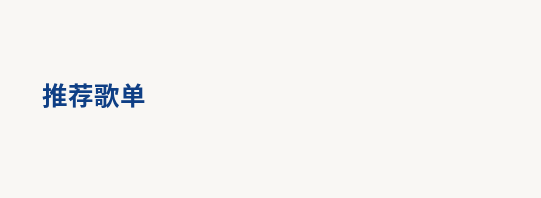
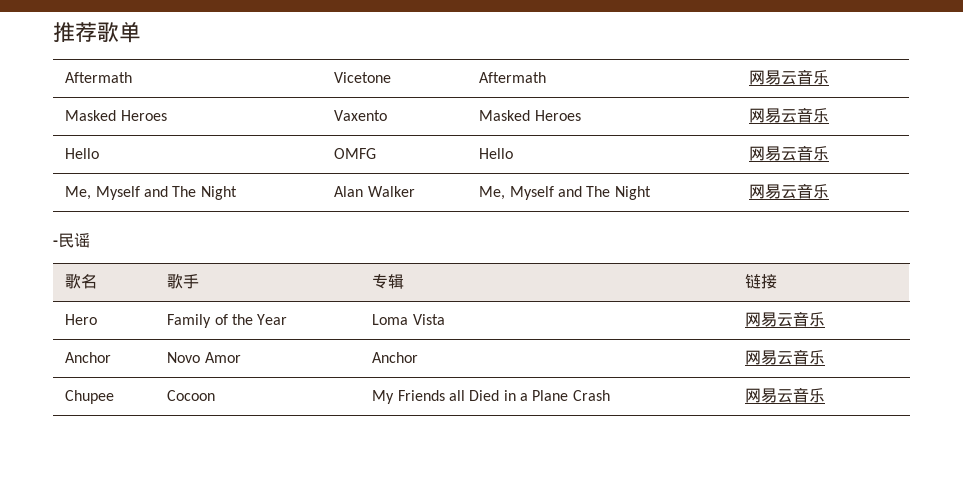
(146, 95) none -> [65,72,133,83] [334,72,392,83] [479,72,547,83] [749,69,830,85] [65,110,167,121] [334,110,388,121] [479,110,581,121] [749,107,830,123] [65,148,100,159] [334,148,377,159] [479,148,514,159] [749,145,830,161] [65,186,237,200] [334,186,415,197] [479,186,651,200] [749,183,830,199] [53,233,90,248] [65,274,98,289] [167,274,200,289] [372,274,405,289] [745,274,778,289] [65,314,98,325] [167,314,288,328] [372,314,445,325] [745,311,826,327] [65,352,112,363] [167,352,241,363] [372,352,419,363] [745,349,826,365] [65,390,115,404] [167,390,216,401] [372,390,610,404] [745,387,826,403] // Aftermath | Vicetone | Aftermath | 网易云音乐 // Masked Heroes | Vaxento | Masked Heroes | 网易云音乐 // Hello | OMFG | Hello | 网易云音乐 // Me, Myself and The Night | Alan Walker | Me, Myself and The Night | 网易云音乐 // -民谣 // 歌名 | 歌手 | 专辑 | 链接 // Hero | Family of the Year | Loma Vista | 网易云音乐 // Anchor | Novo Amor | Anchor | 网易云音乐 // Chupee | Cocoon | My Friends all Died in a Plane Crash | 网易云音乐

